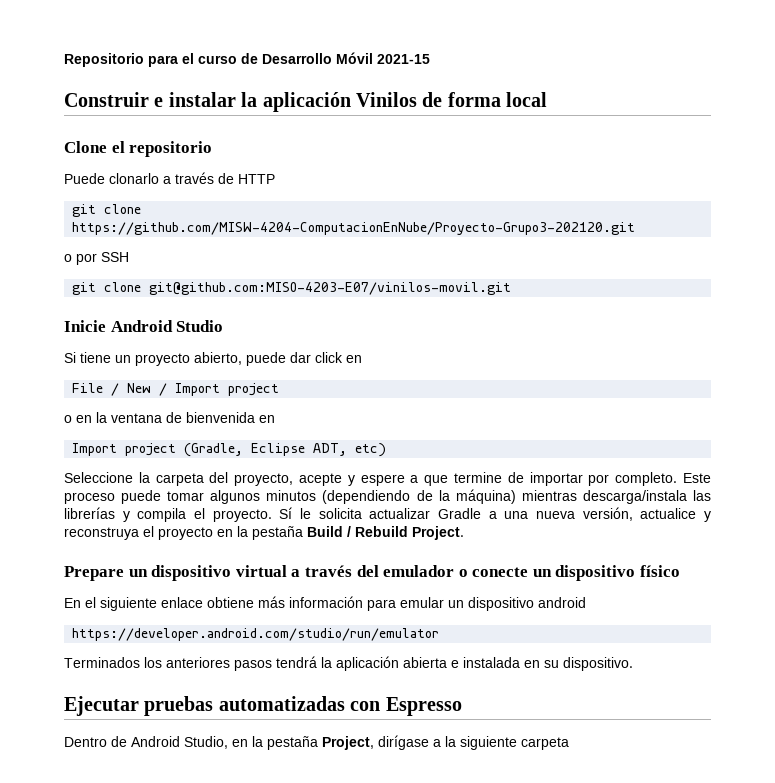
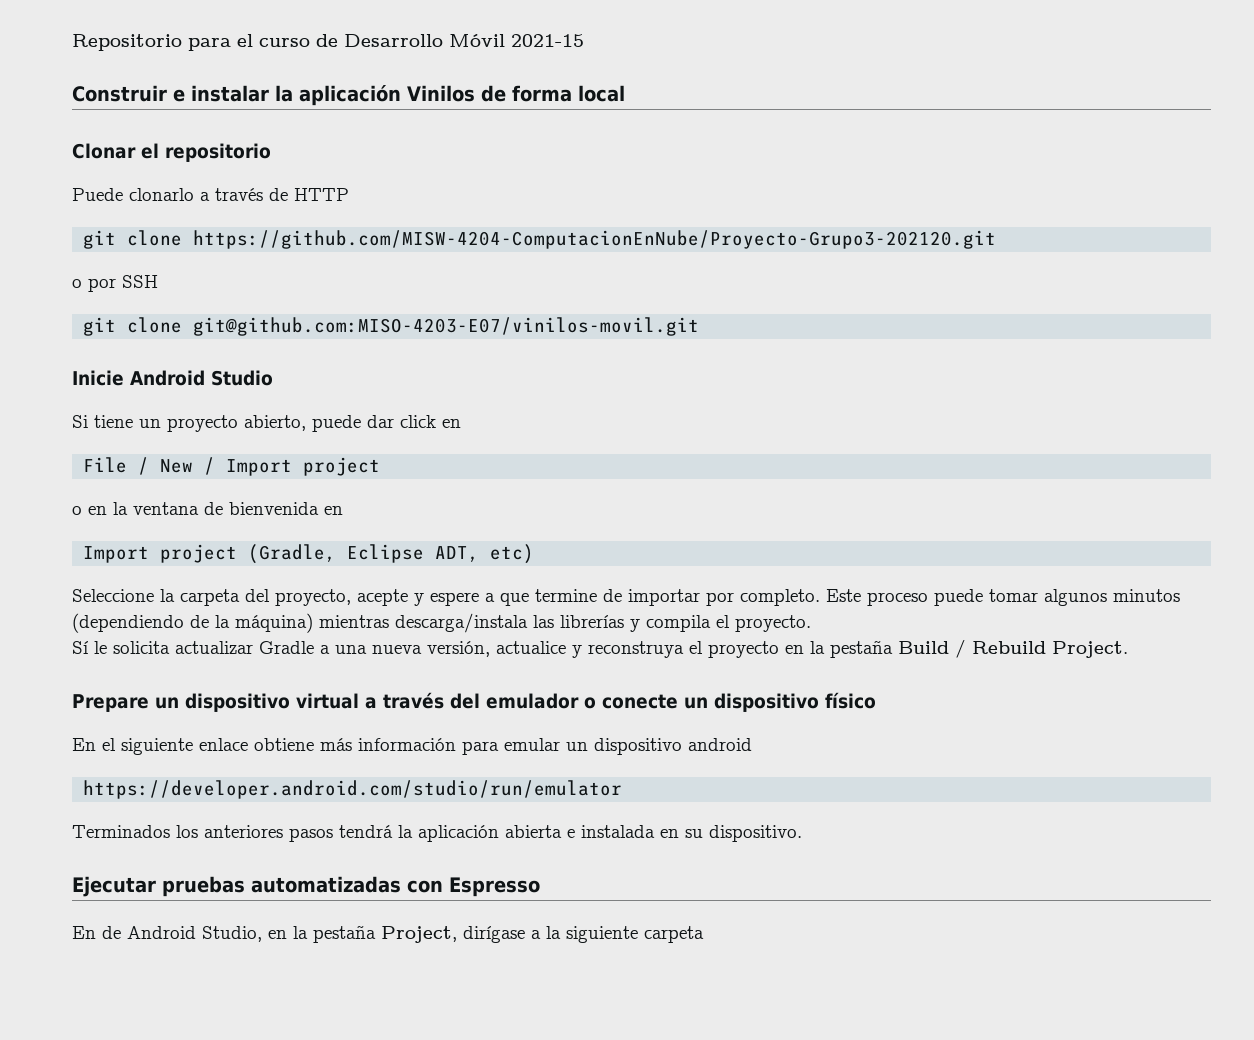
[64,141,107,153] Clone -> [72,143,136,159] Clonar
(272, 515) none -> (811, 623) //
[64,737,107,747] Dentro -> [72,926,96,939] En

